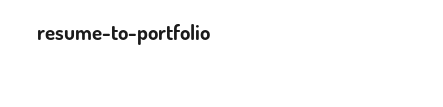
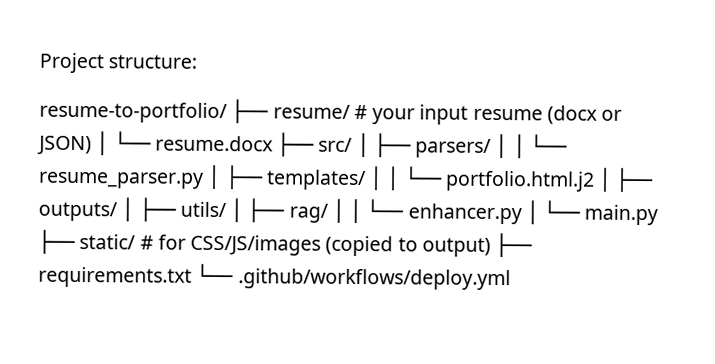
[37,24,210,45] resume-to-portfolio -> [39,52,198,74] [39,99,623,125] [37,131,568,159] [38,164,655,193] [38,197,659,226] [38,229,534,258] [38,263,511,291] Project structure: // resume-to-portfolio/ ├── resume/ # your input resume (docx or JSON) │ └── resume.docx ├── src/ │ ├── parsers/ │ │ └── resume_parser.py │ ├── templates/ │ │ └── portfolio.html.j2 │ ├── outputs/ │ ├── utils/ │ ├── rag/ │ │ └── enhancer.py │ └── main.py ├── static/ # for CSS/JS/images (copied to output) ├── requirements.txt └── .github/workflows/deploy.yml

